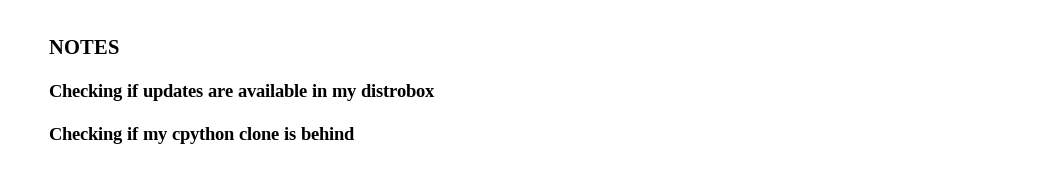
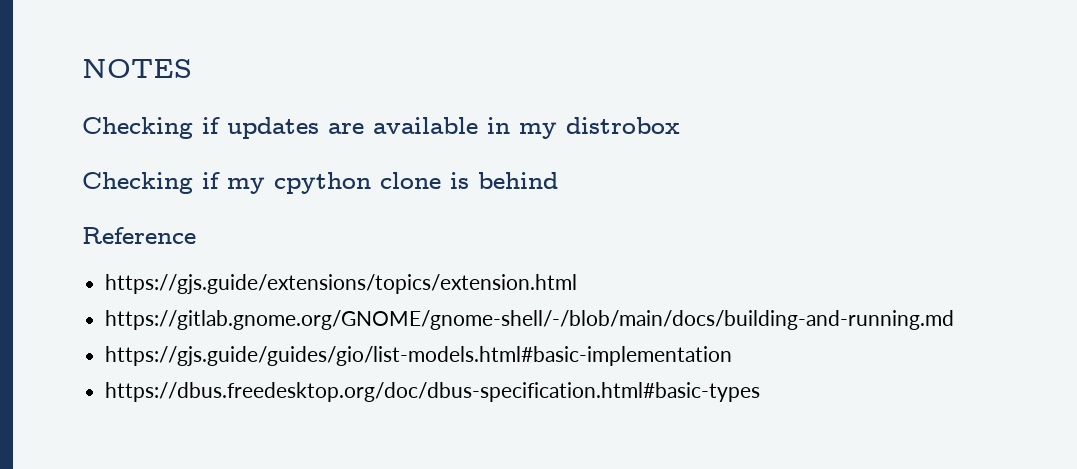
(355, 133) none -> [82,227,196,244] [105,274,578,294] [105,310,955,330] [105,346,733,366] [105,382,761,402] // Reference // https://gjs.guide/extensions/topics/extension.html // https://gitlab.gnome.org/GNOME/gnome-shell/-/blob/main/docs/building-and-running.md // https://gjs.guide/guides/gio/list-models.html#basic-implementation // https://dbus.freedesktop.org/doc/dbus-specification.html#basic-types

